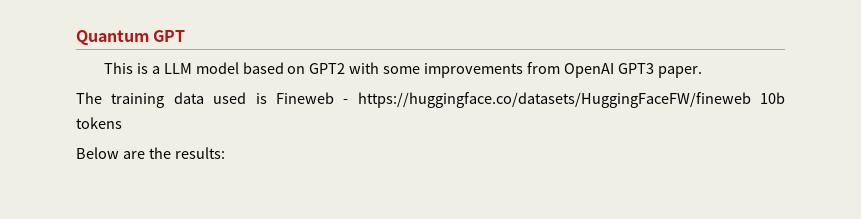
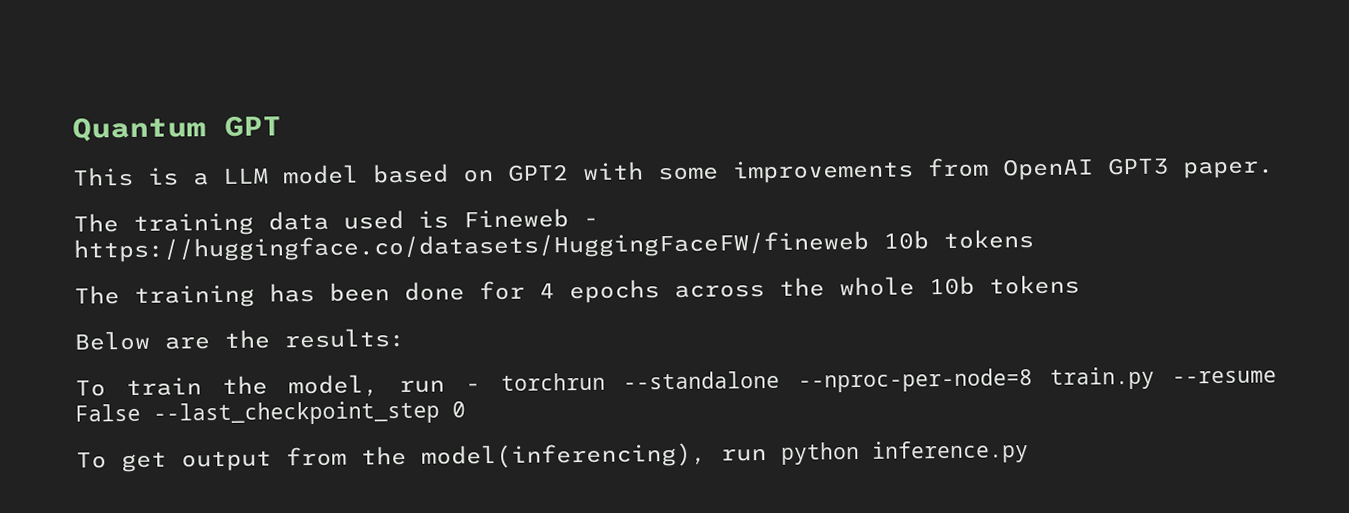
[76,147,225,159] Below are the results: -> [74,274,1080,308] [74,327,405,351] [75,366,1277,398] [75,400,466,426] [76,440,1029,473] The training has been done for 4 epochs across the whole 10b tokens // Below are the results: // To train the model, run - torchrun --standalone --nproc-per-node=8 train.py --resume False --last_checkpoint_step 0 // To get output from the model(inferencing), run python inference.py

